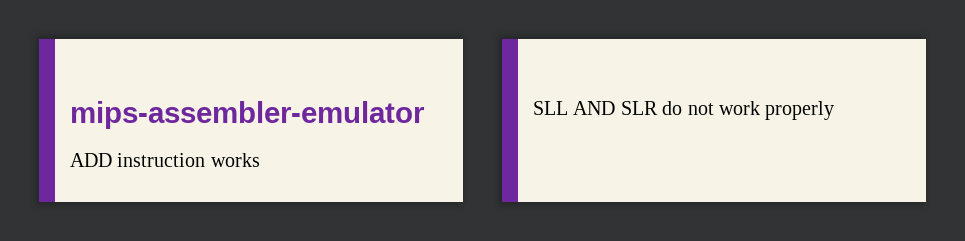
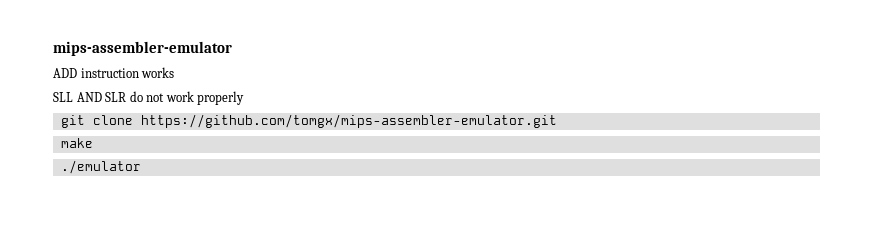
(835, 110) none -> [60,114,557,128] [60,138,93,148] [60,160,141,174] // git clone https://github.com/tomgx/mips-assembler-emulator.git // make // ./emulator

